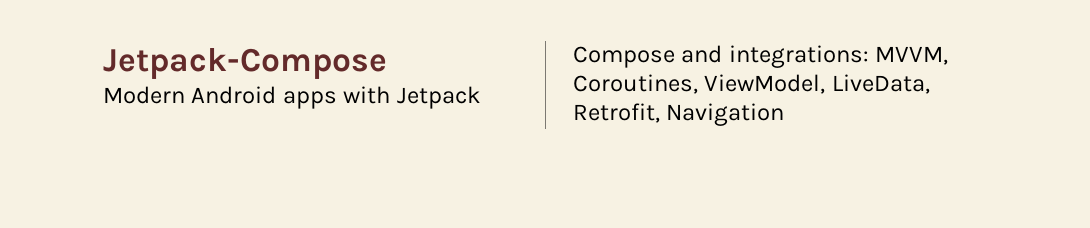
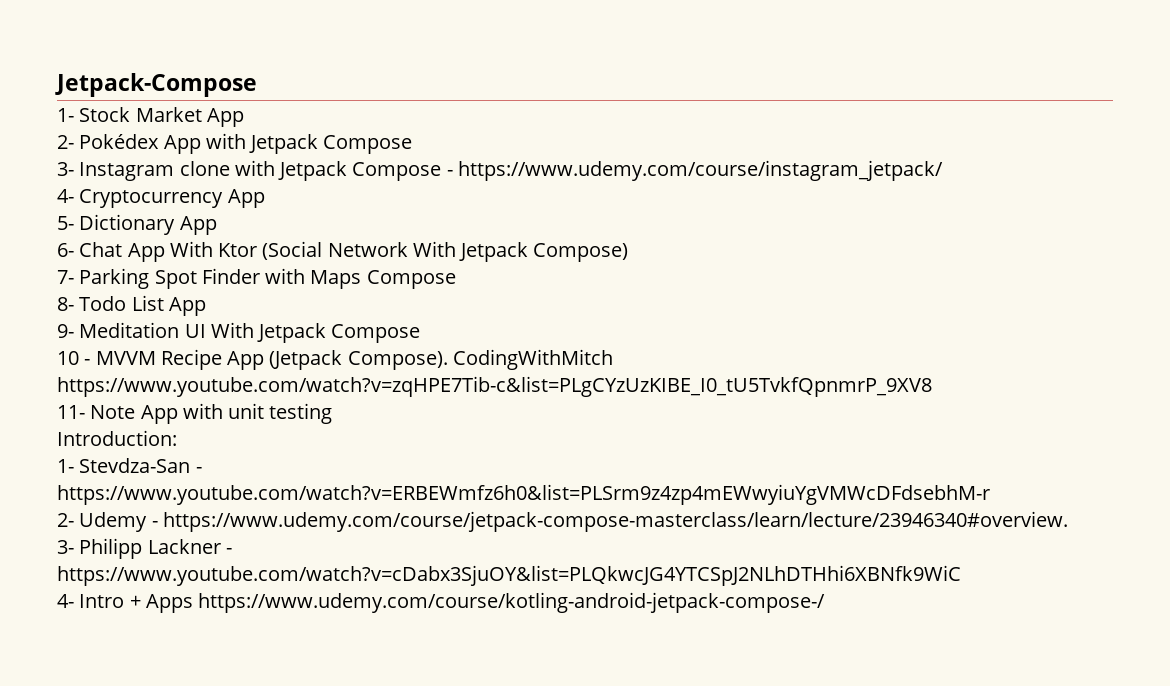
[103,86,481,109] [573,45,949,68] [573,74,930,94] [573,103,785,126] Modern Android apps with Jetpack Compose and integrations: MVVM, Coroutines, ViewModel, LiveData, Retrofit, Navigation -> [57,107,244,127] [57,133,413,154] [57,160,943,181] [57,189,265,208] [57,214,217,235] [57,241,629,262] [57,268,456,289] [57,295,206,316] [57,322,421,343] [57,349,613,370] [57,376,932,397] [57,403,333,424] [57,430,177,446] [57,458,202,473] [57,484,990,505] [57,511,1068,532] [57,538,232,559] [57,565,961,586] [57,592,826,613] 1- Stock Market App // 2- Pokédex App with Jetpack Compose // 3- Instagram clone with Jetpack Compose - https://www.udemy.com/course/instagram_jetpack/ // 4- Cryptocurrency App // 5- Dictionary App // 6- Chat App With Ktor (Social Network With Jetpack Compose) // 7- Parking Spot Finder with Maps Compose // 8- Todo List App // 9- Meditation UI With Jetpack Compose // 10 - MVVM Recipe App (Jetpack Compose). CodingWithMitch https://www.youtube.com/watch?v=zqHPE7Tib-c&list=PLgCYzUzKIBE_I0_tU5TvkfQpnmrP_9XV8 // 11- Note App with unit testing // Introduction: // 1- Stevdza-San - https://www.youtube.com/watch?v=ERBEWmfz6h0&list=PLSrm9z4zp4mEWwyiuYgVMWcDFdsebhM-r // 2- Udemy - https://www.udemy.com/course/jetpack-compose-masterclass/learn/lecture/23946340#overview. // 3- Philipp Lackner - https://www.youtube.com/watch?v=cDabx3SjuOY&list=PLQkwcJG4YTCSpJ2NLhDTHhi6XBNfk9WiC // 4- Intro + Apps https://www.udemy.com/course/kotling-android-jetpack-compose-/

